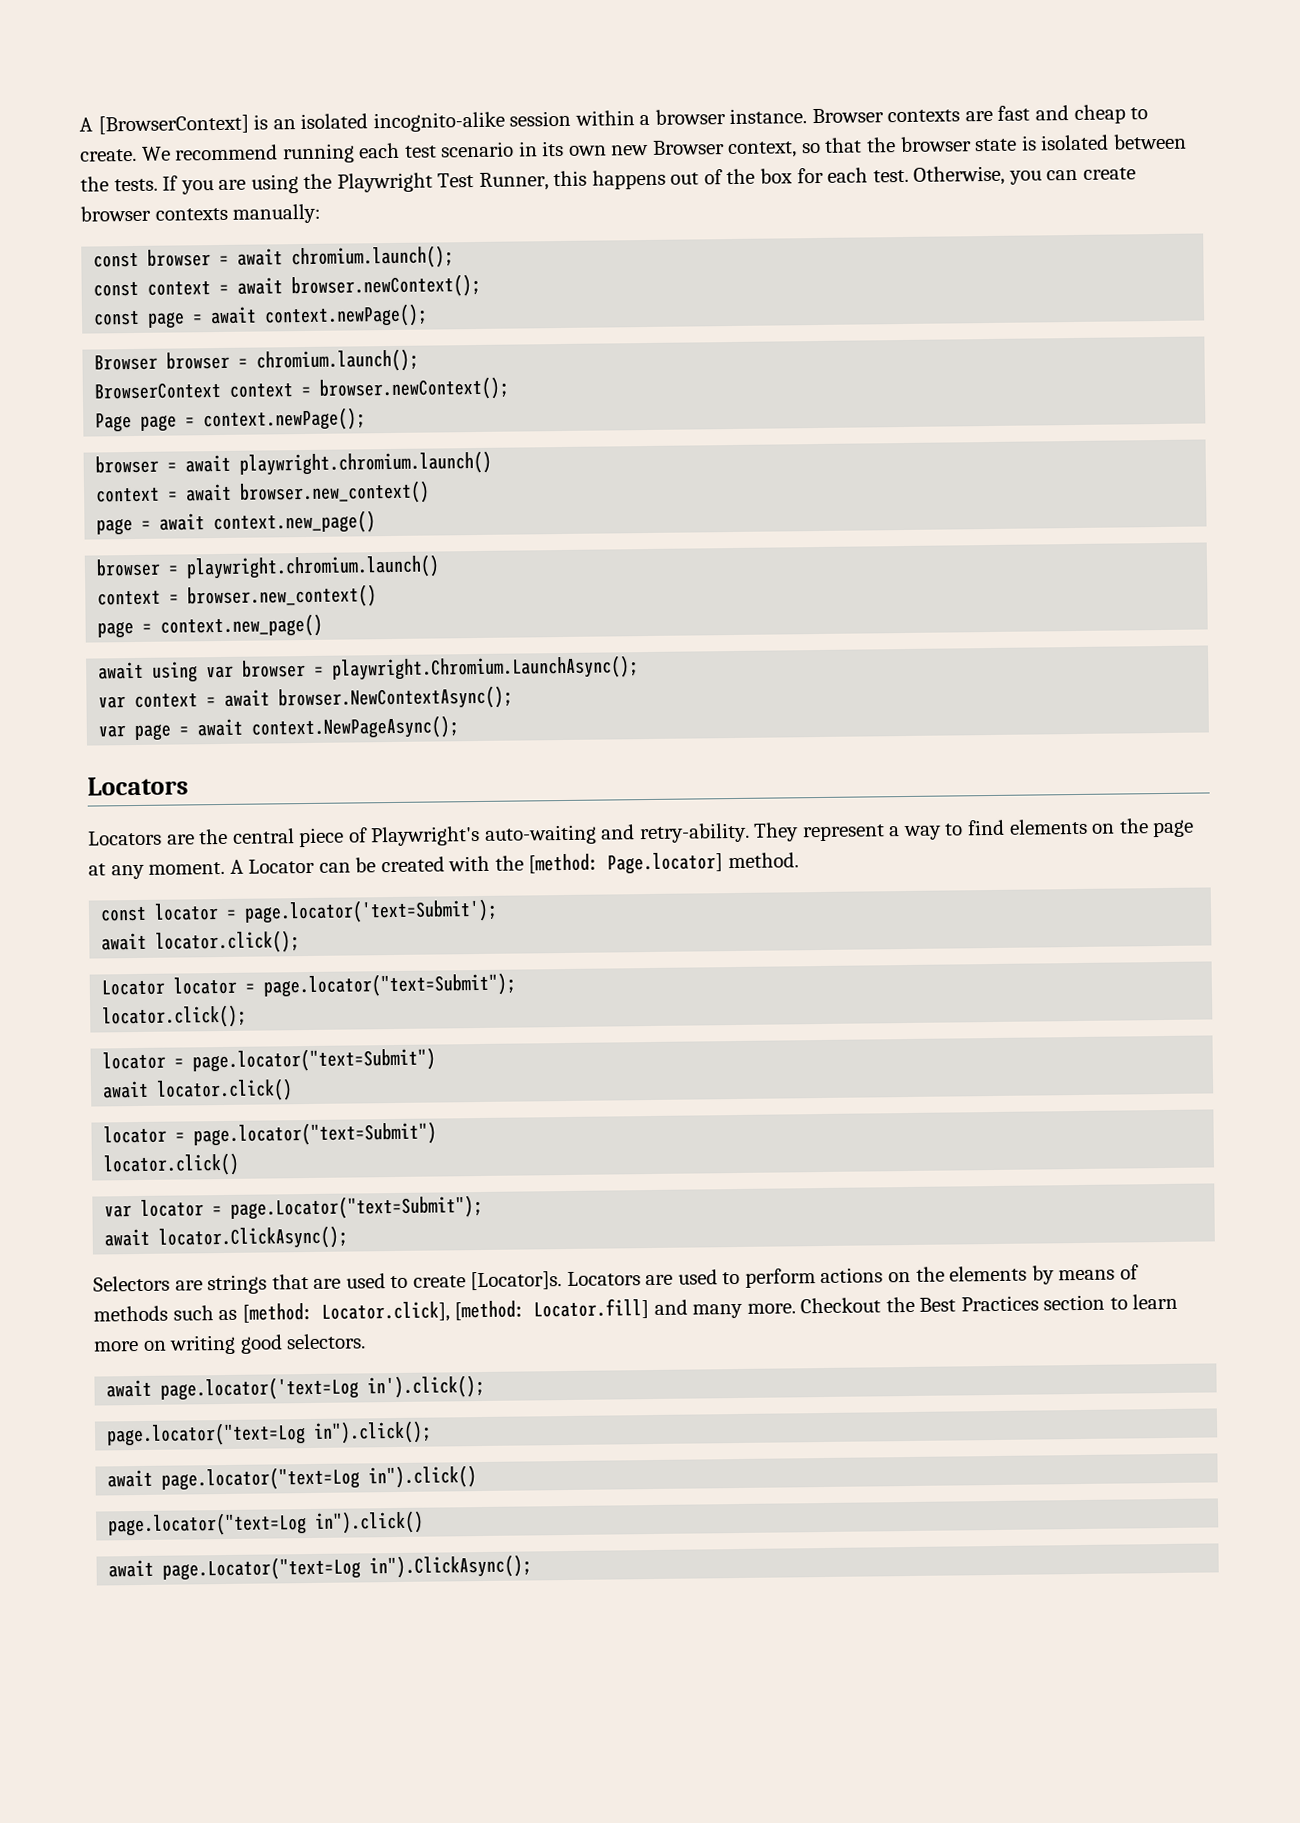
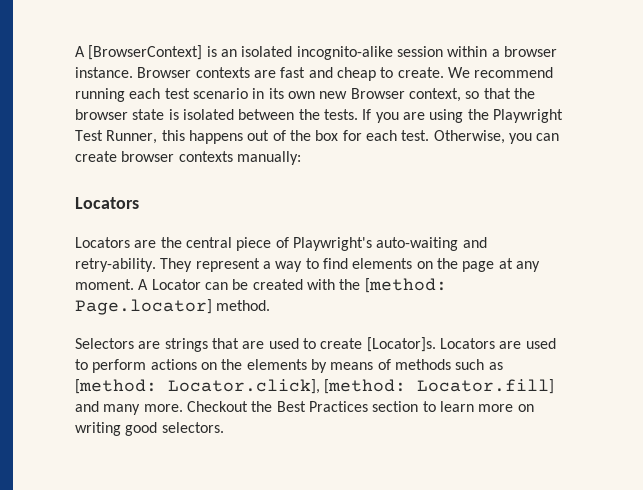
[93,245,455,270] [93,273,482,299] [93,303,429,329] [94,348,420,373] [94,376,510,401] [95,407,367,433] [95,450,493,476] [96,480,431,505] [96,510,377,536] [96,554,441,580] [97,584,378,609] [97,613,324,639] [98,655,640,683] [98,685,514,711] [98,715,460,742] // const browser = await chromium.launch(); // const context = await browser.newContext(); // const page = await context.newPage(); // Browser browser = chromium.launch(); // BrowserContext context = browser.newContext(); // Page page = context.newPage(); // browser = await playwright.chromium.launch() // context = await browser.new_context() // page = await context.new_page() // browser = playwright.chromium.launch() // context = browser.new_context() // page = context.new_page() // await using var browser = playwright.Chromium.LaunchAsync(); // var context = await browser.NewContextAsync(); // var page = await context.NewPageAsync(); -> (301, 158) none
[100,898,499,924] [101,930,301,954] [101,972,517,998] [102,1004,248,1029] [102,1047,437,1073] [102,1078,294,1102] [103,1121,438,1147] [103,1152,241,1177] [104,1194,484,1220] [104,1225,349,1250] // const locator = page.locator('text=Submit'); // await locator.click(); // Locator locator = page.locator("text=Submit"); // locator.click(); // locator = page.locator("text=Submit") // await locator.click() // locator = page.locator("text=Submit") // locator.click() // var locator = page.Locator("text=Submit"); // await locator.ClickAsync(); -> (271, 305) none
[106,1374,486,1401] [106,1420,433,1447] [107,1465,478,1491] [108,1510,425,1537] [108,1554,533,1581] // await page.locator('text=Log in').click(); // page.locator("text=Log in").click(); // await page.locator("text=Log in").click() // page.locator("text=Log in").click() // await page.Locator("text=Log in").ClickAsync(); -> (224, 427) none

